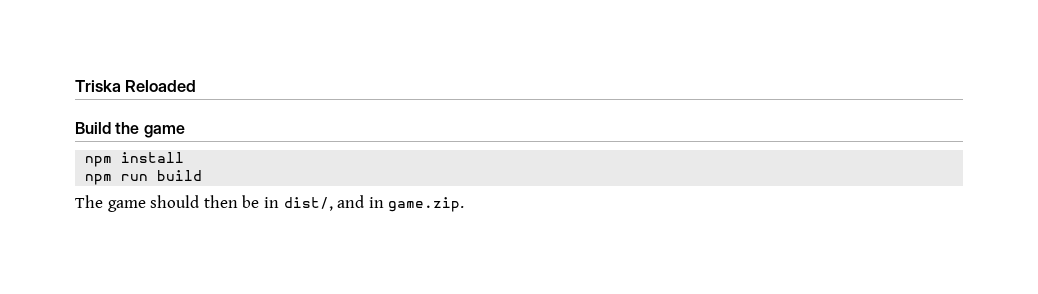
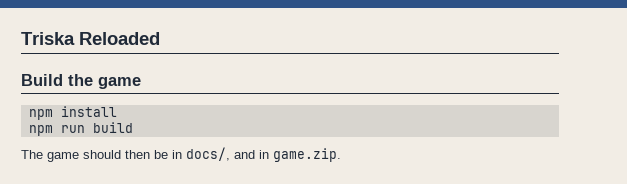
[283,197,333,211] dist/, -> [186,147,230,161] docs/,

